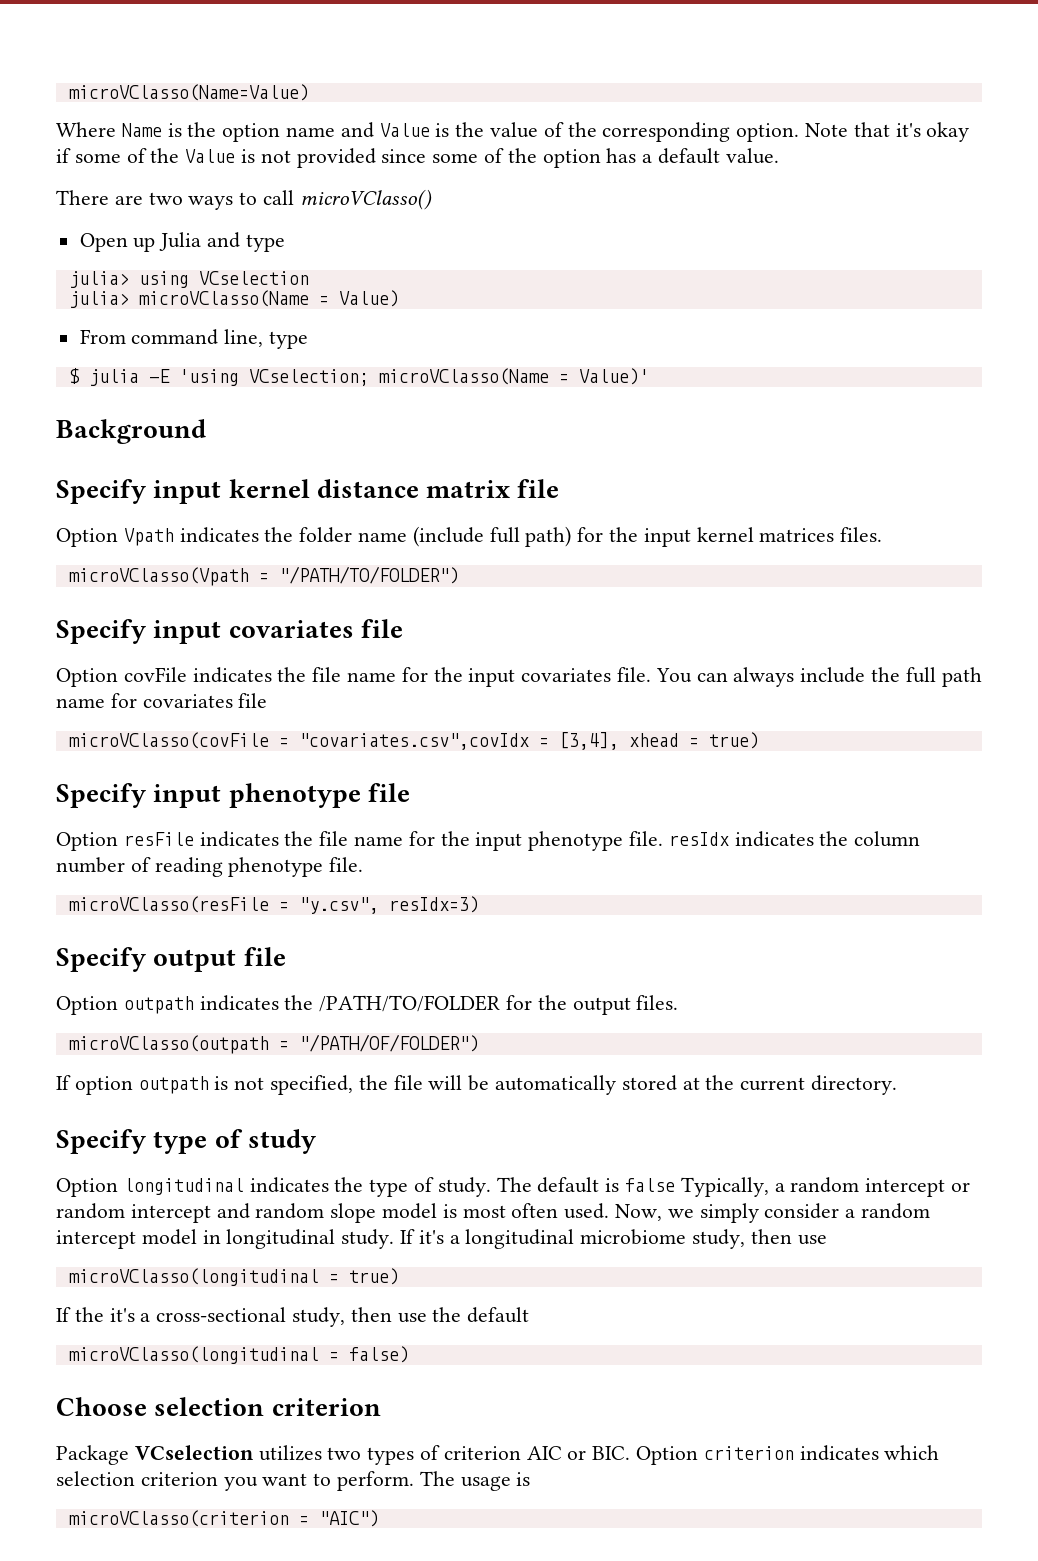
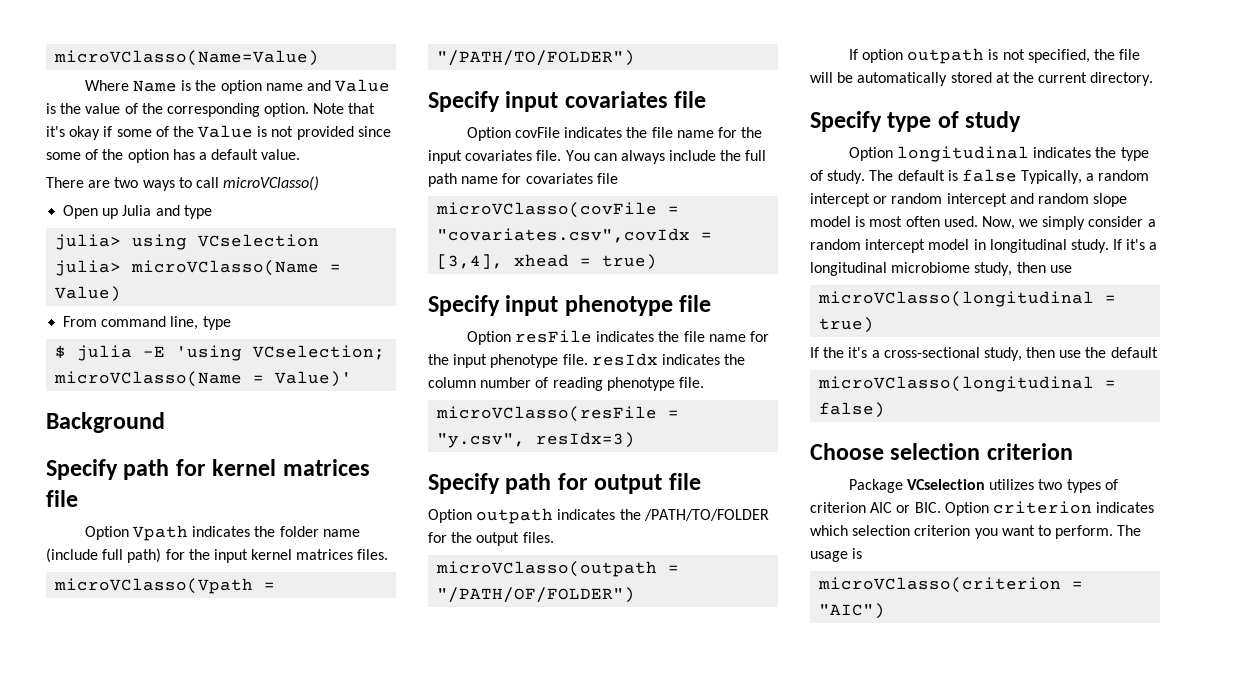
[153,479,511,504] input kernel distance matrix -> [123,459,370,480] path for kernel matrices
(146, 959) none -> [505,473,588,494] path for

